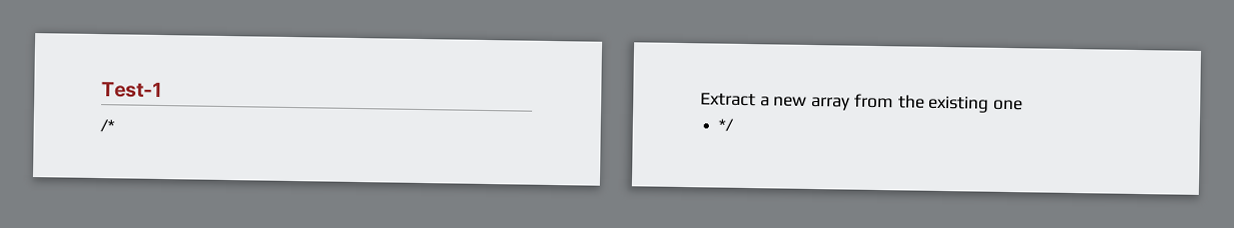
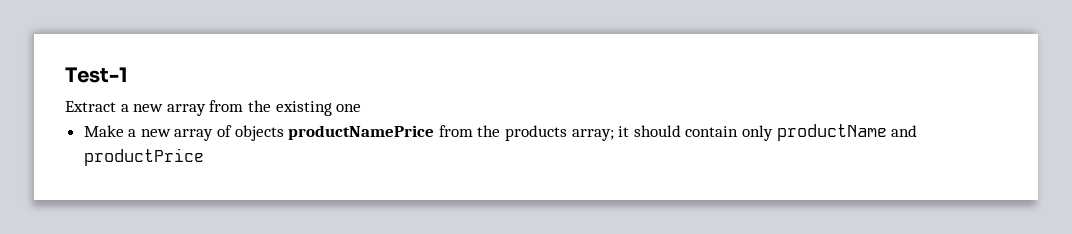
[100,119,115,133] // /* -> (128, 75) none
[718,118,735,132] */ -> [83,124,918,141] [83,148,204,166] Make a new array of objects productNamePrice from the products array; it should contain only productName and productPrice

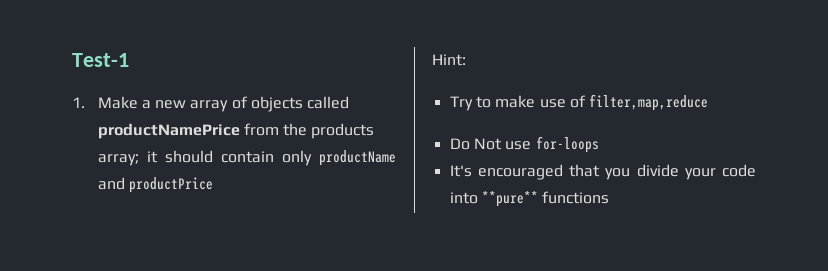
[65,100,362,116] Extract a new array from the existing one // -> [72,97,85,108] 1.
(284, 133) none -> [307,96,350,109] called
(204, 157) none -> [432,54,466,66] [449,94,709,111] [449,136,599,153] [449,164,756,180] [449,191,610,207] // Hint: // Try to make use of filter,map,reduce // Do Not use for-loops // It's encouraged that you divide your code into **pure** functions

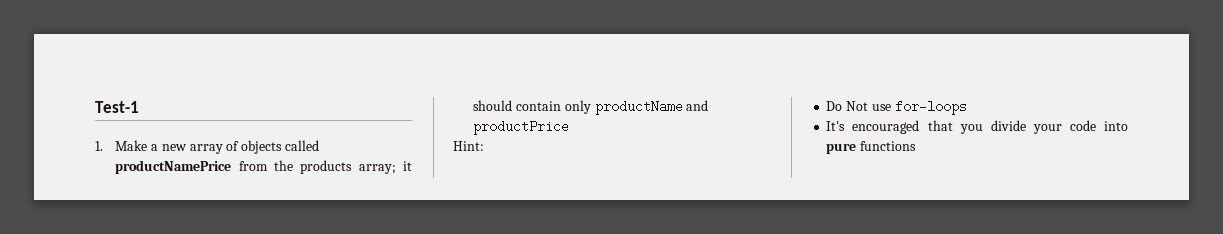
[449,94,709,111] // Try to make use of filter,map,reduce -> (484, 146) none
[481,191,538,207] **pure** -> [826,143,857,154] pure

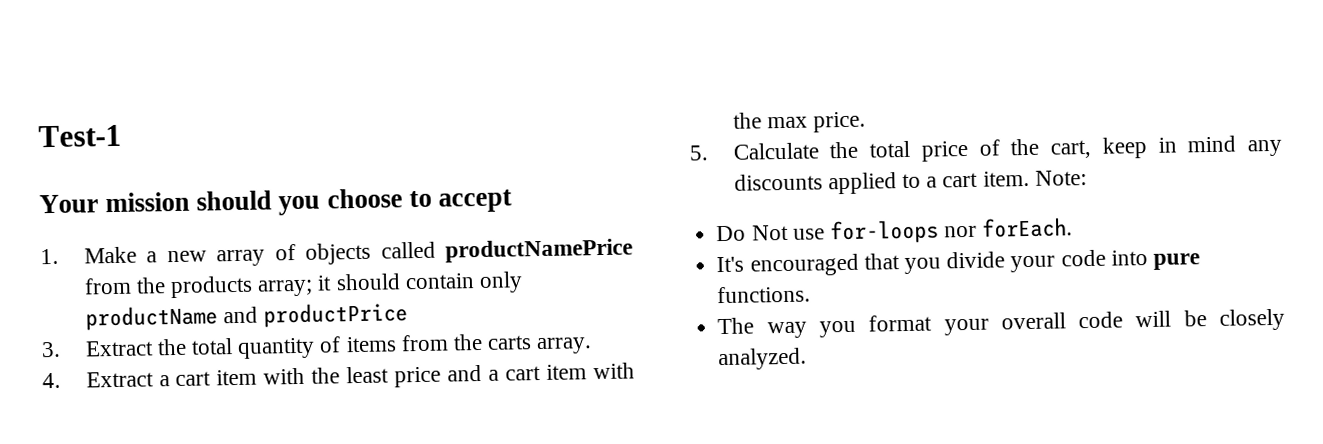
(139, 107) none -> [39,188,512,216] // Your mission should you choose to accept
[453,141,484,151] Hint: -> [41,333,593,359] [42,362,635,389] [732,111,866,133] [689,135,1282,162] [733,170,1087,195] 3. Extract the total quantity of items from the carts array. // 4. Extract a cart item with the least price and a cart item with the max price. // 5. Calculate the total price of the cart, keep in mind any discounts applied to a cart item. Note:
(967, 107) none -> [944,217,1074,238] nor forEach.
[860,141,917,151] functions -> [717,285,812,304] [717,308,1285,339] [718,347,808,371] functions. // The way you format your overall code will be closely analyzed.

